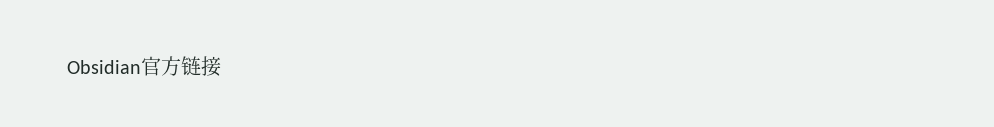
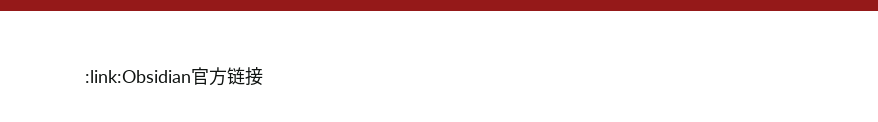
[67,60,141,74] Obsidian -> [85,70,191,83] :link:Obsidian

